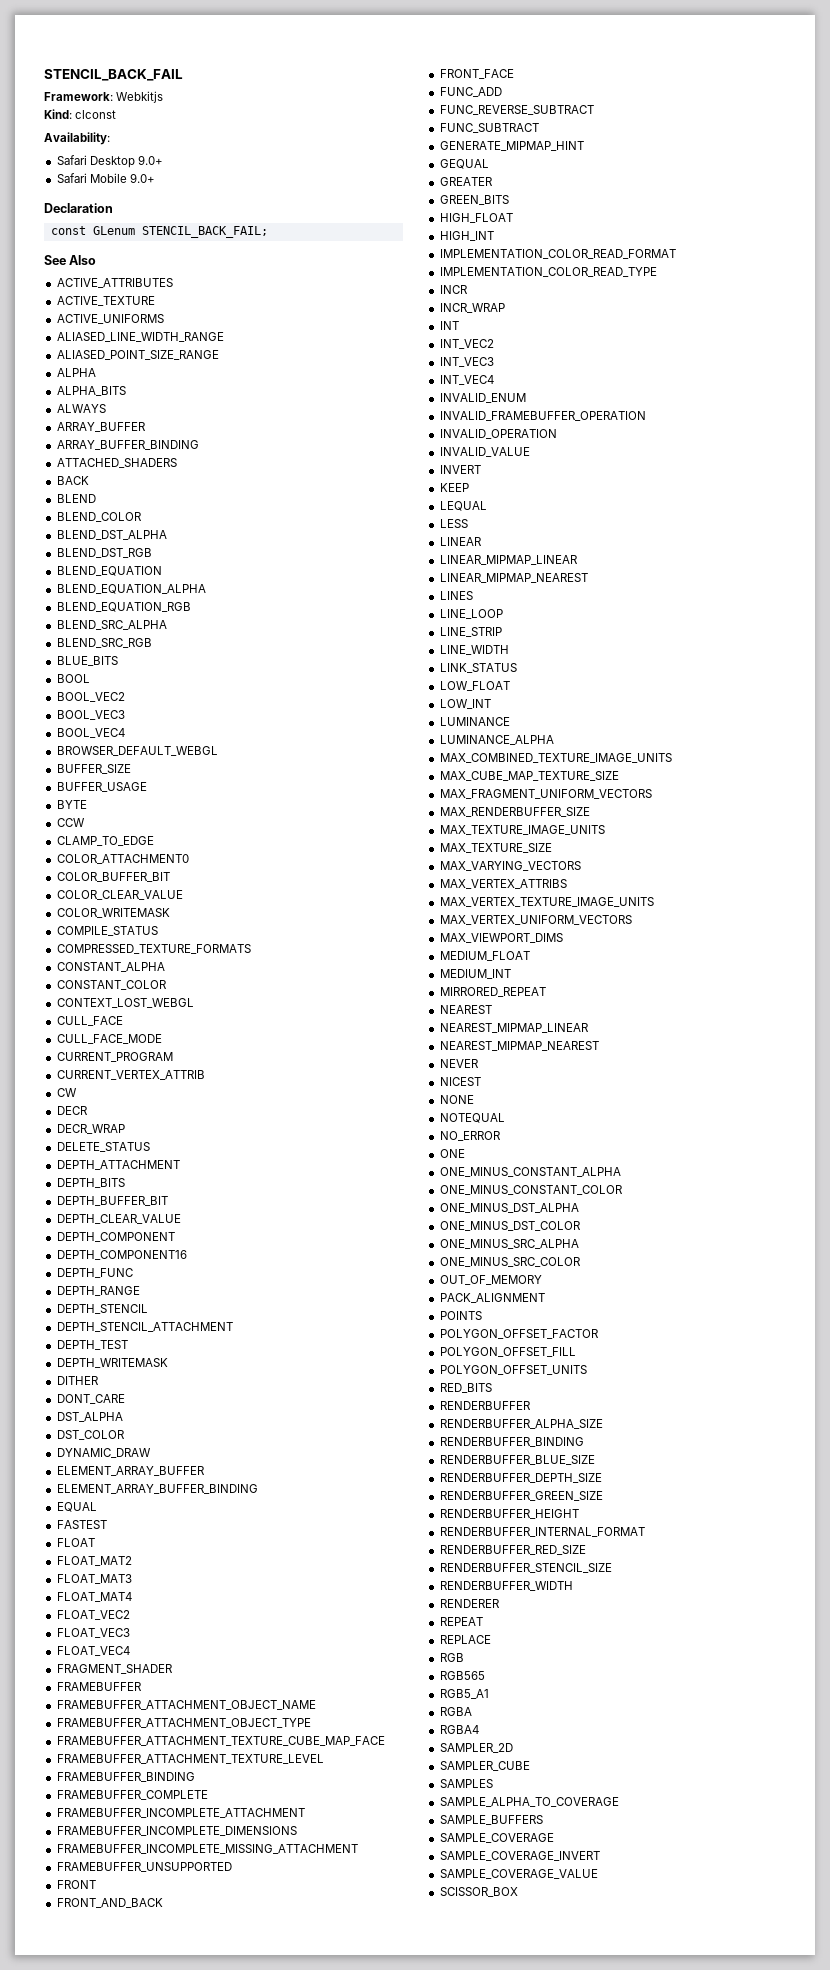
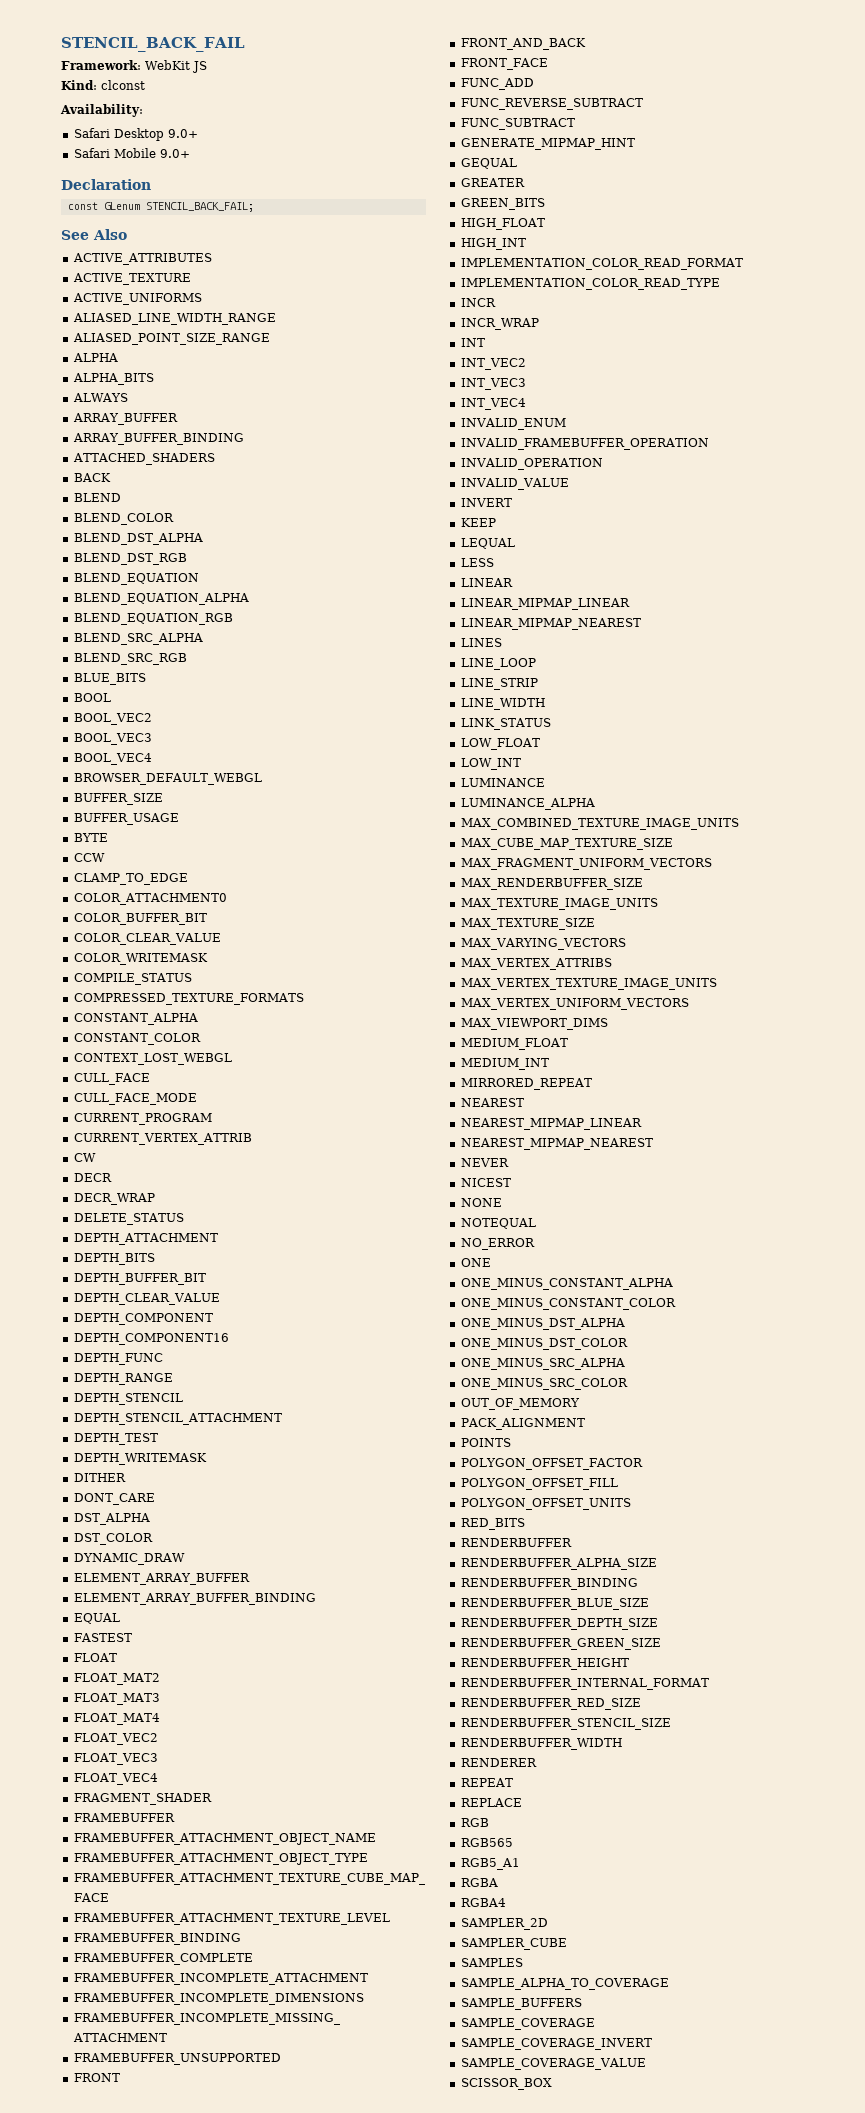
[116,91,164,103] Webkitjs -> [145,60,207,73] WebKit JS

